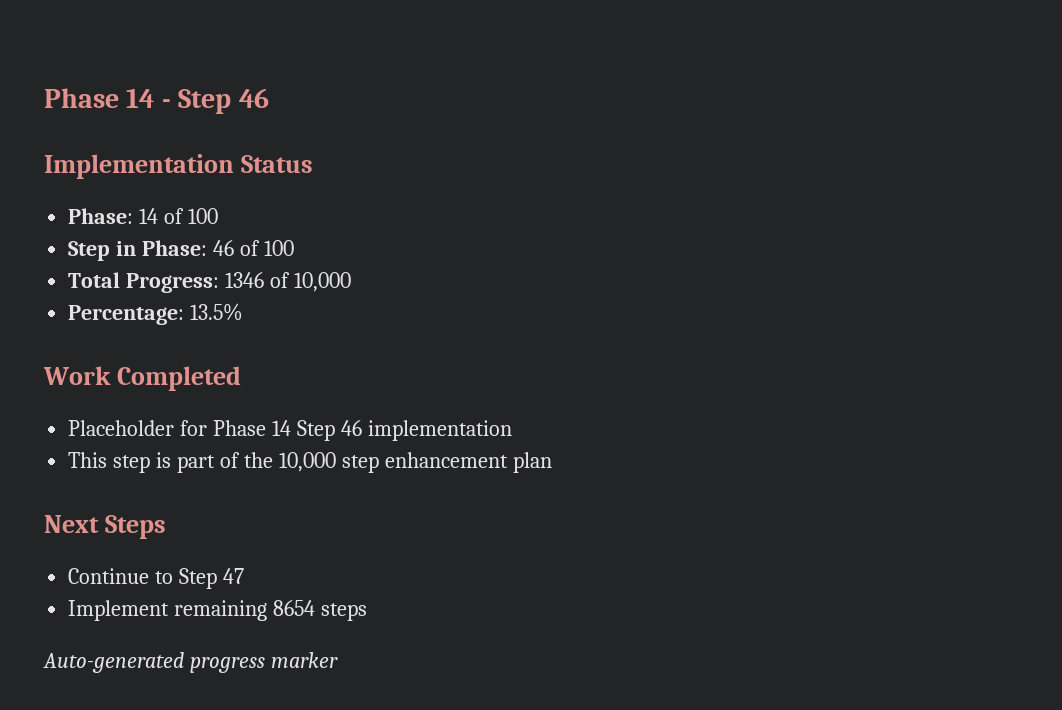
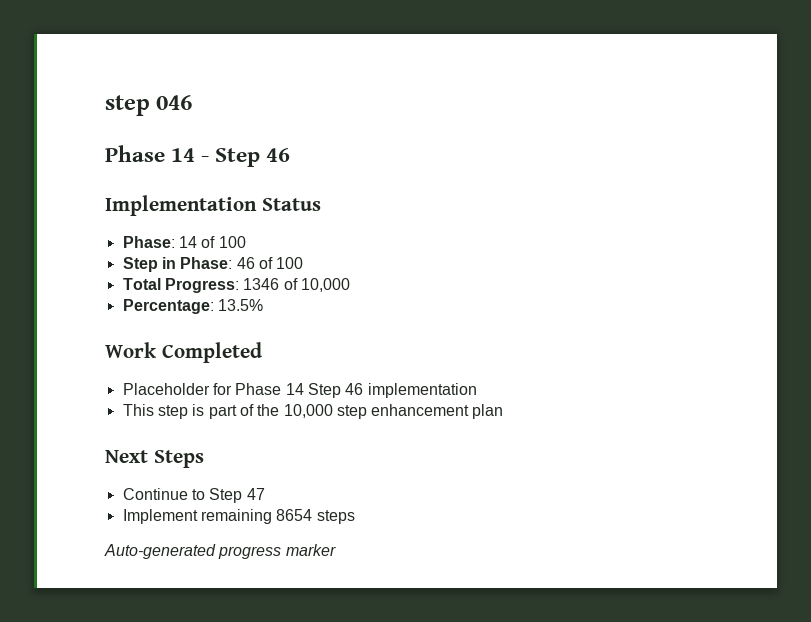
(44, 98) none -> [105,95,193,116] step 046 //

